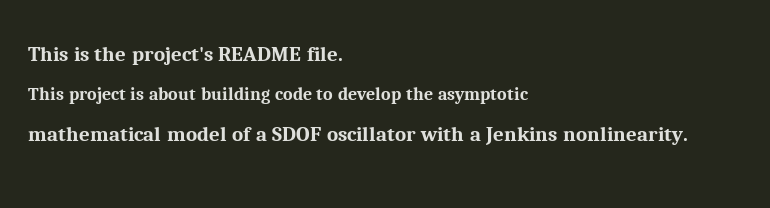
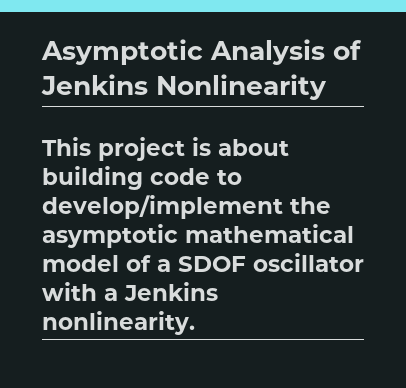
[28,46,343,65] This is the project's README file. -> [41,39,362,65] [41,74,327,100] Asymptotic Analysis of Jenkins Nonlinearity
[338,87,402,104] develop -> [42,195,283,219] develop/implement
(529, 95) // -> (178, 236) none

